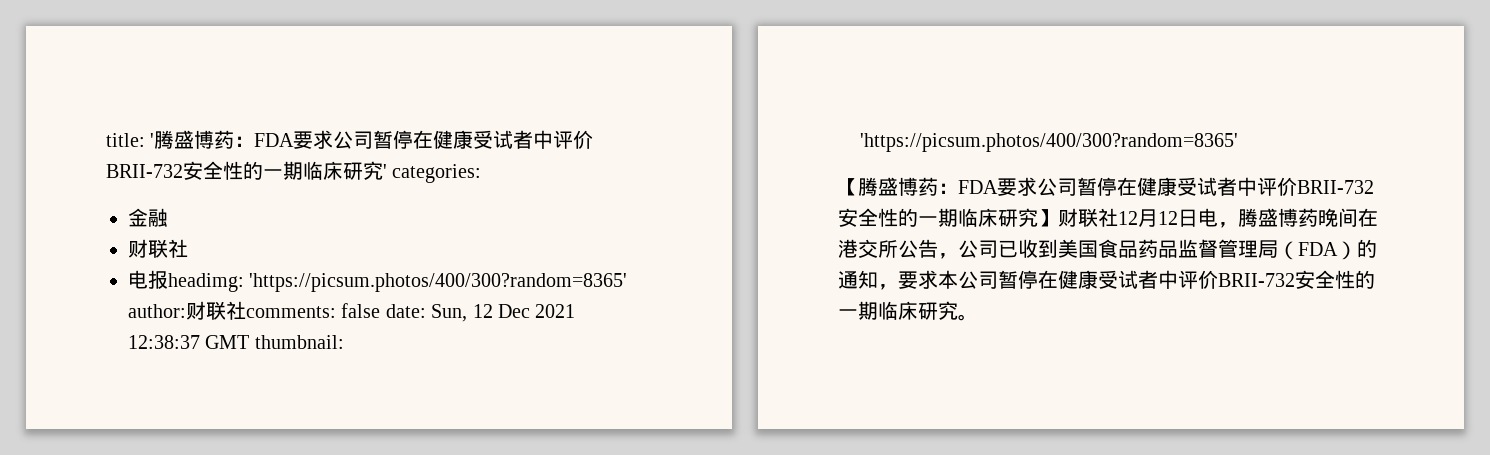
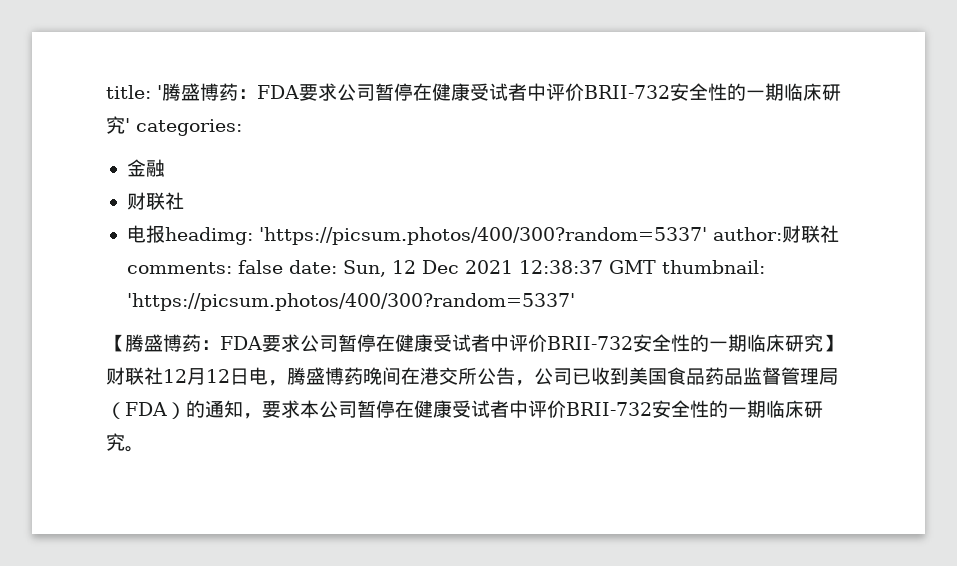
[249,273,628,292] 'https://picsum.photos/400/300?random=8365' -> [258,227,707,245] 'https://picsum.photos/400/300?random=5337'
[860,133,1238,152] 'https://picsum.photos/400/300?random=8365' -> [126,293,575,311] 'https://picsum.photos/400/300?random=5337'

